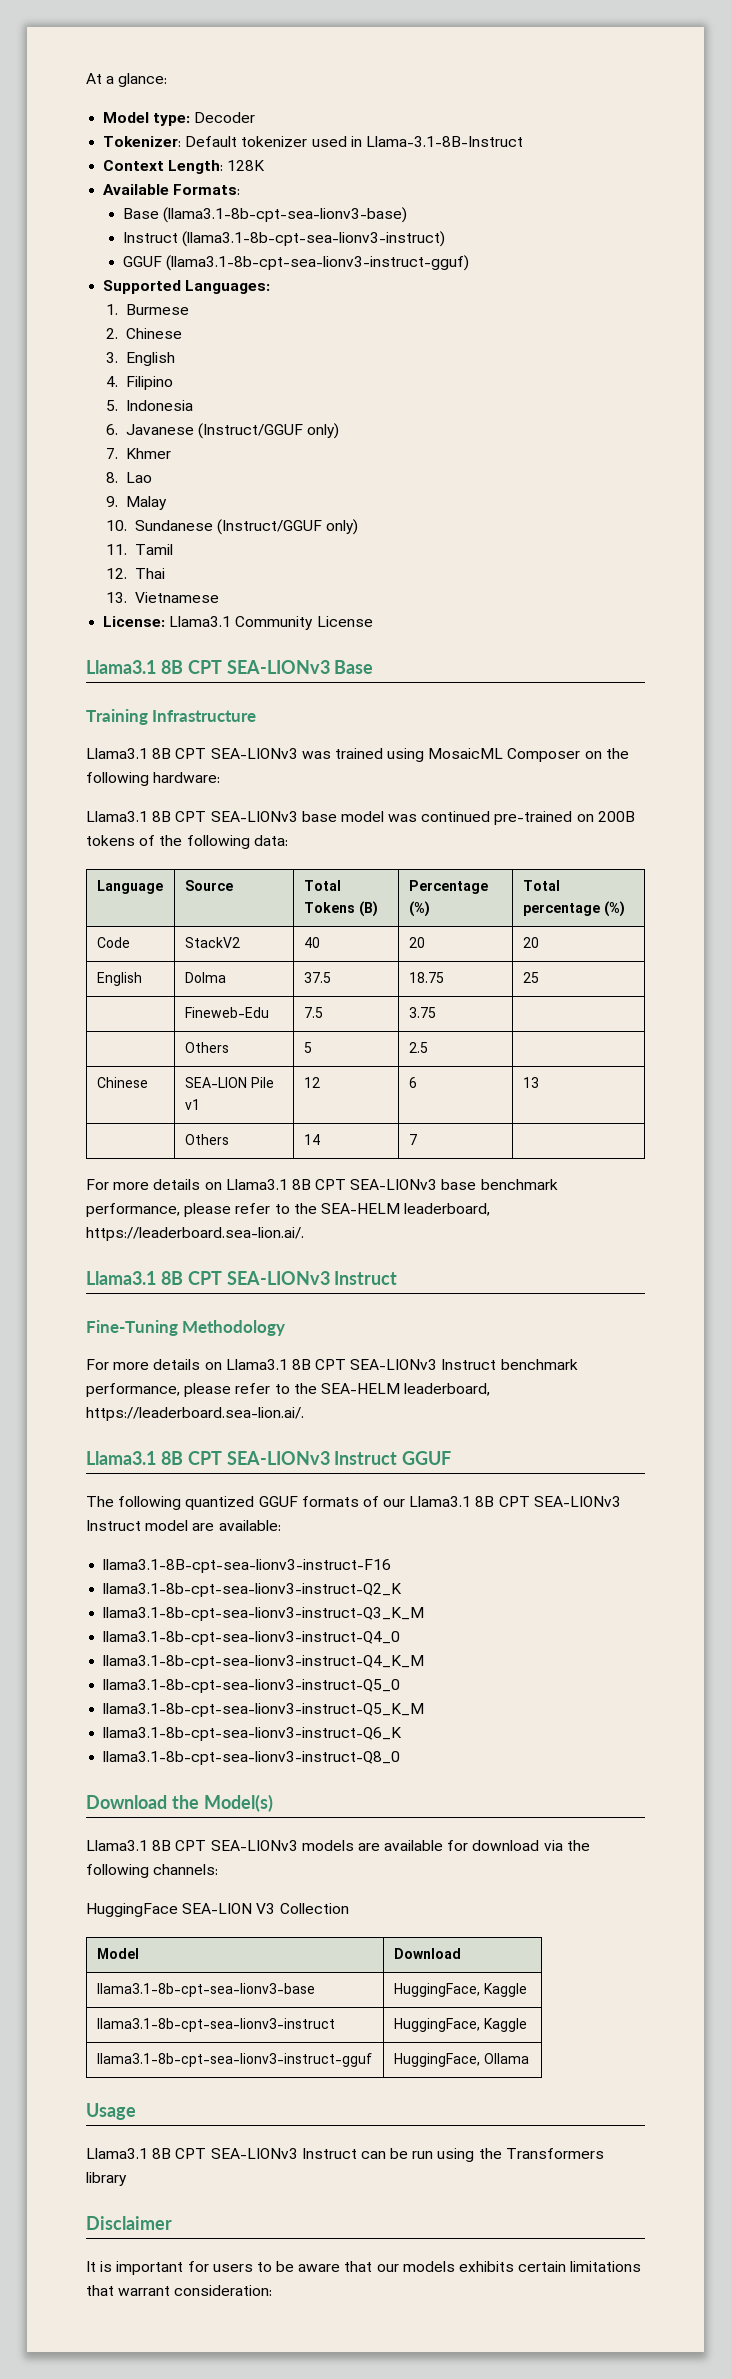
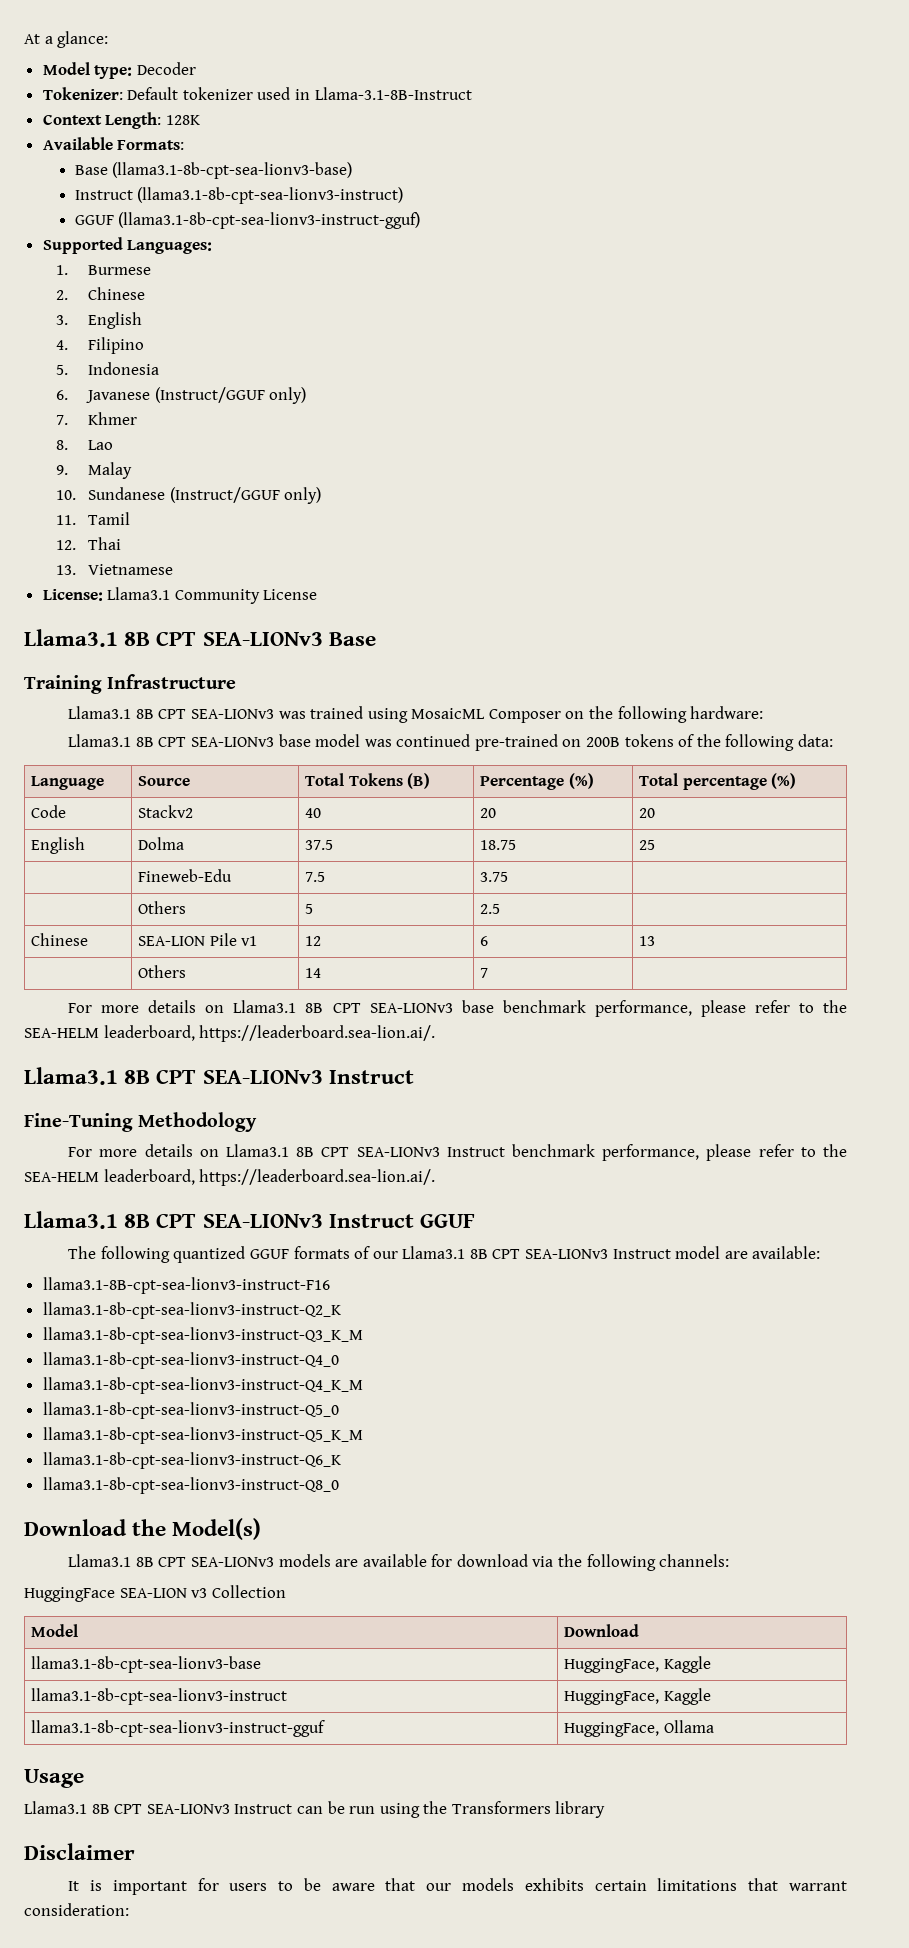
[184,937,240,948] StackV2 -> [138,805,194,818] Stackv2
[256,1903,276,1914] V3 -> [191,1588,208,1598] v3

